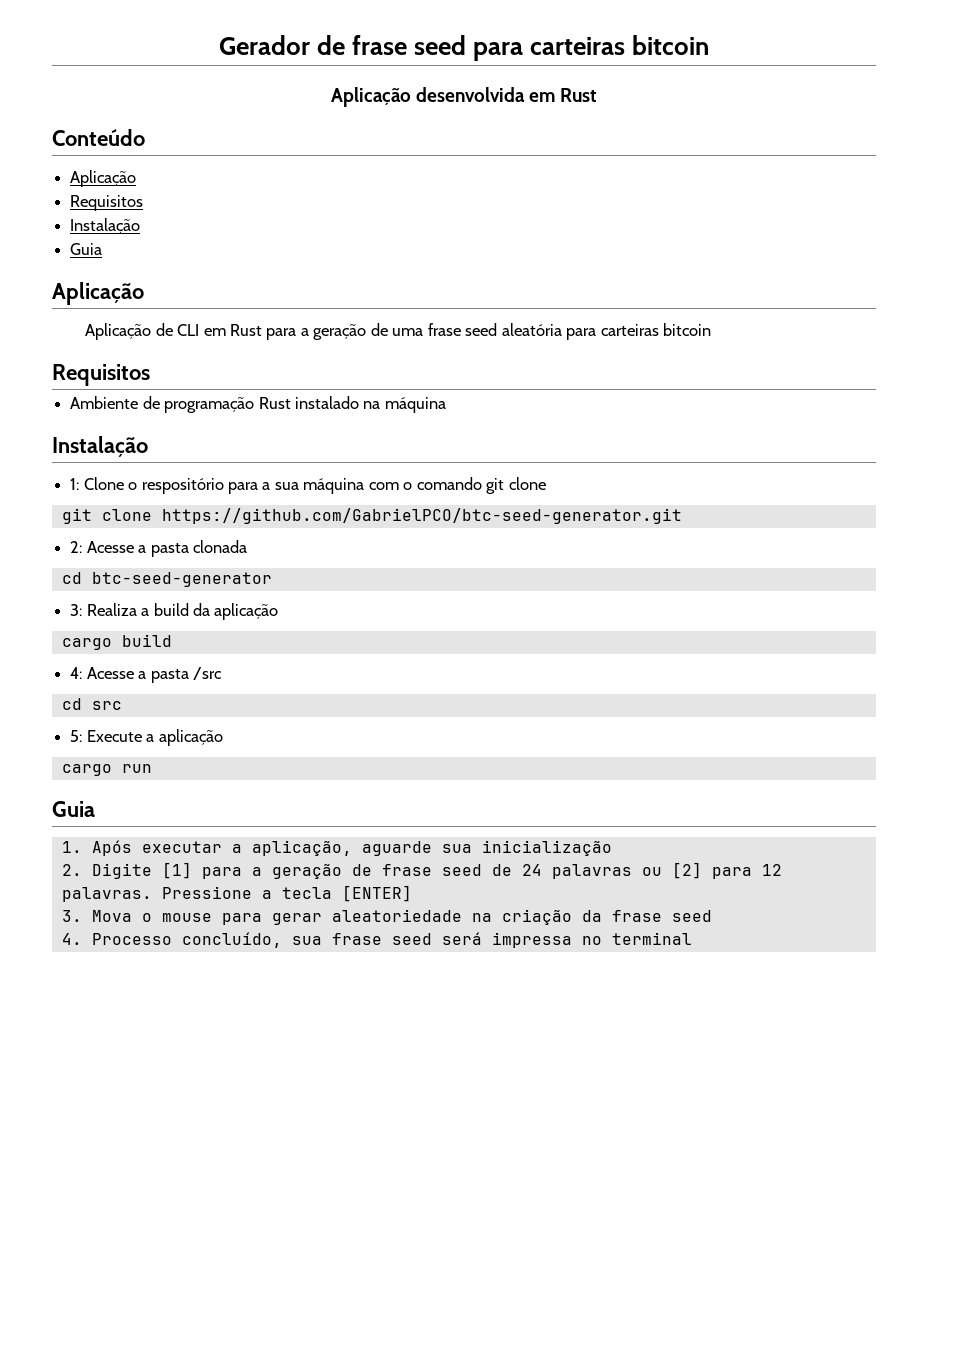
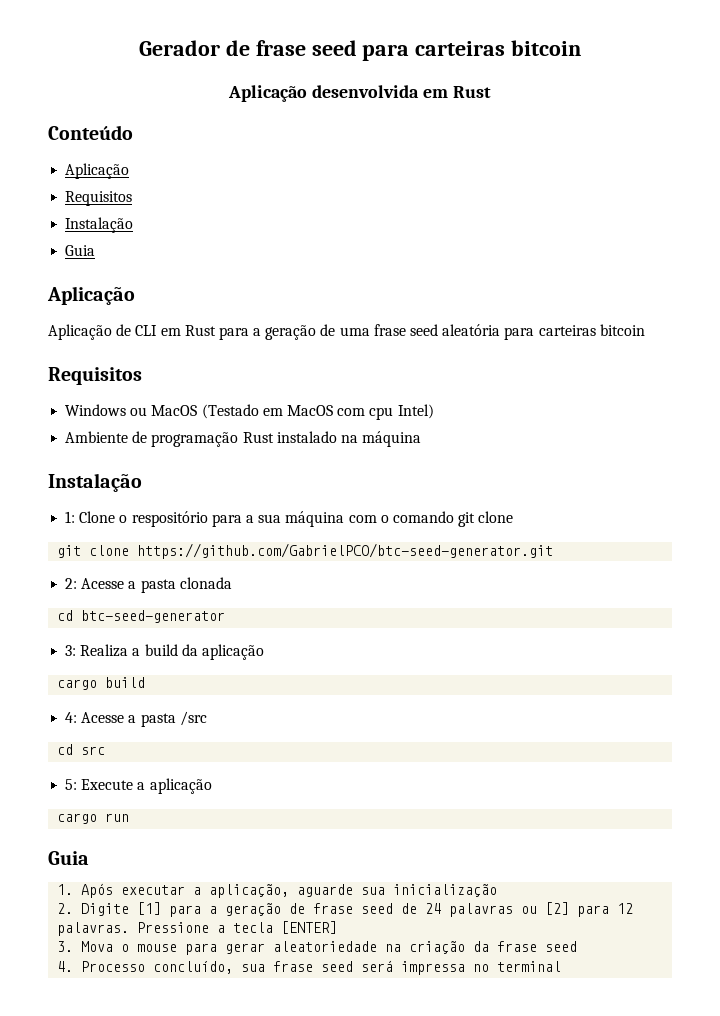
(150, 375) none -> [65,404,434,420] // Windows ou MacOS (Testado em MacOS com cpu Intel)

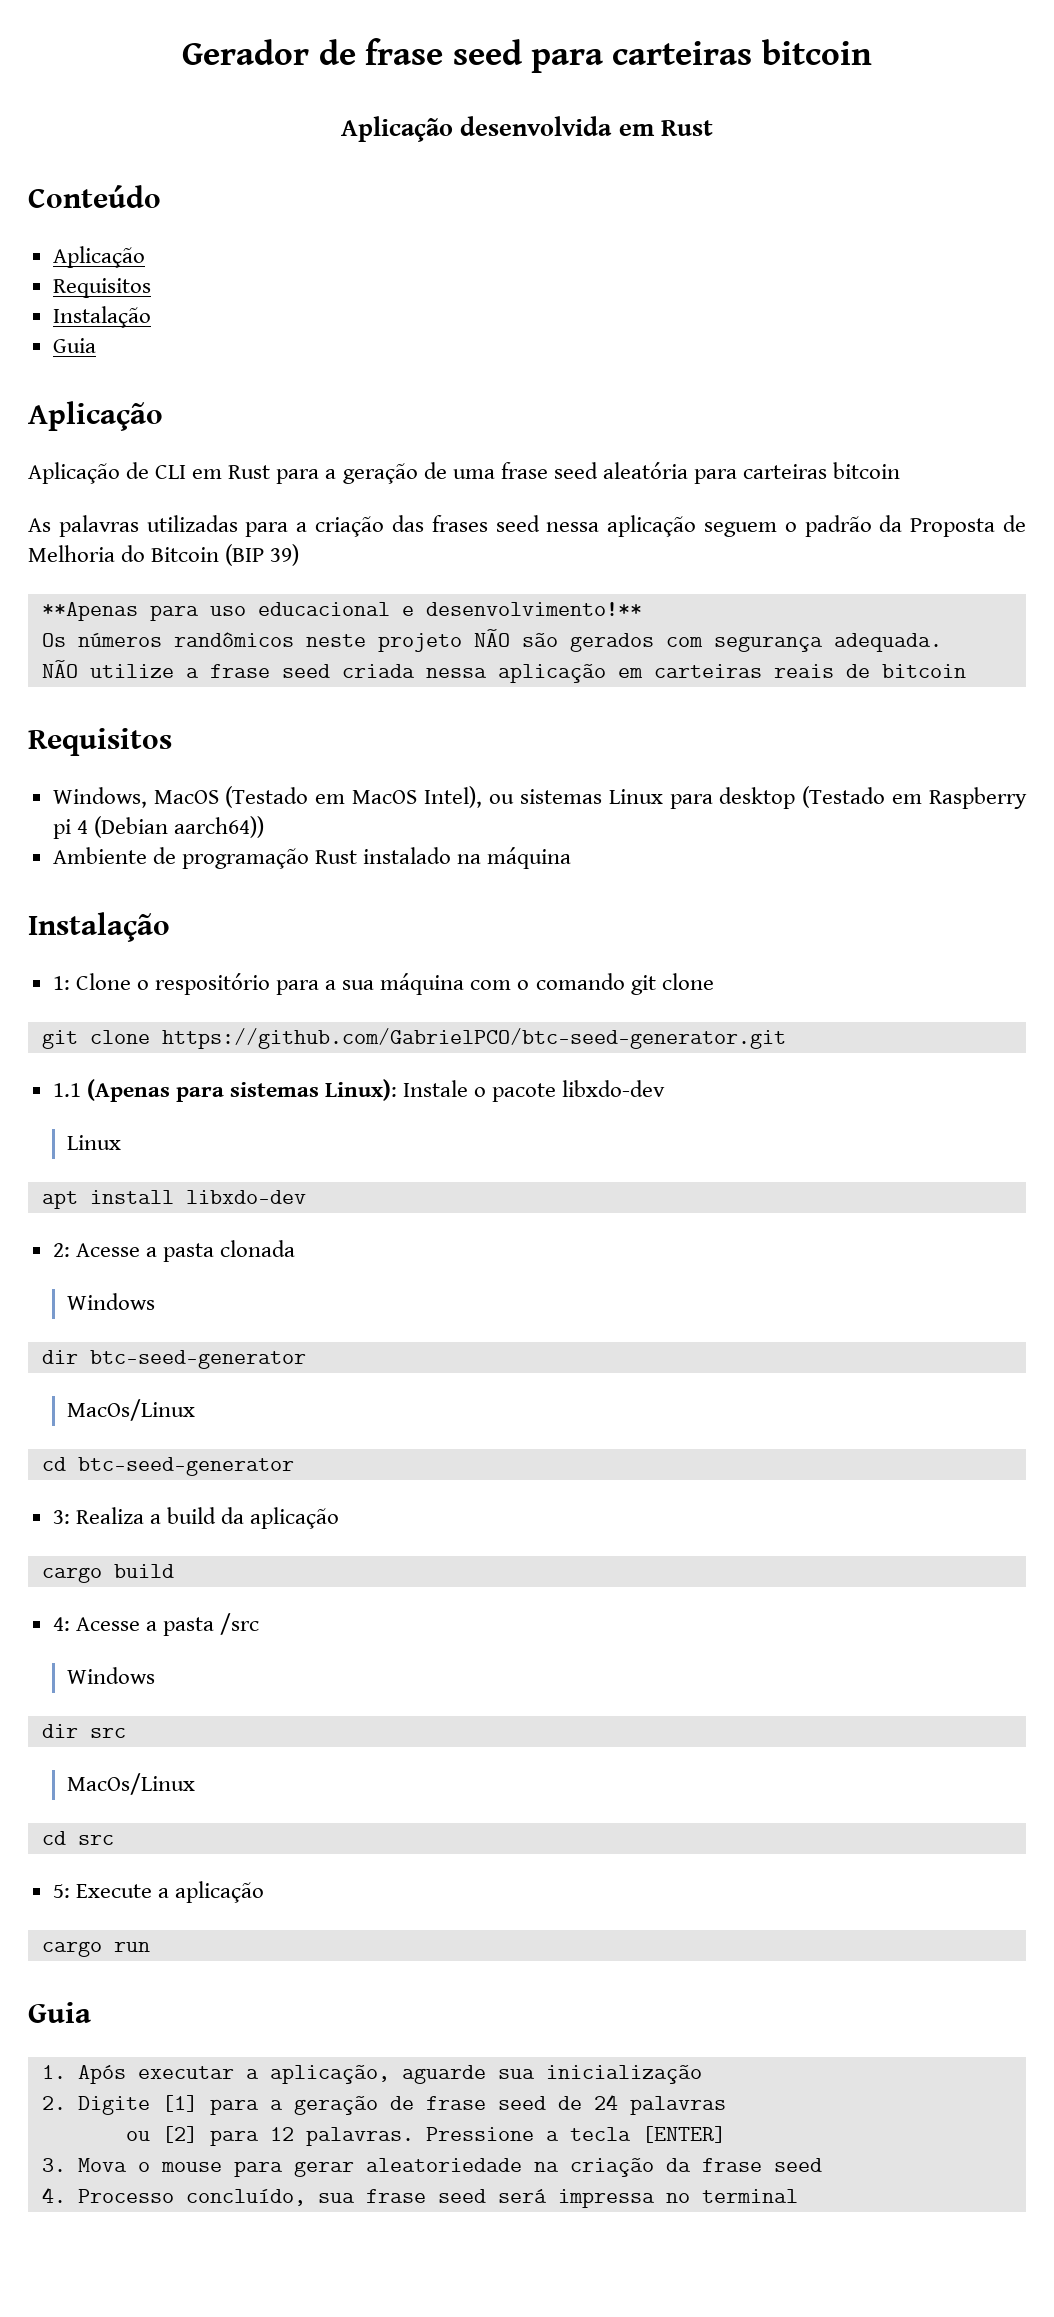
[48,367,142,385] [65,404,148,416] // Requisitos // Windows ou -> [28,515,1026,537] [28,544,300,566] [41,602,642,621] [41,629,942,652] [41,660,966,683] [28,728,172,756] [52,787,147,808] // As palavras utilizadas para a criação das frases seed nessa aplicação seguem o padrão da Proposta de Melhoria do Bitcoin (BIP 39) // **Apenas para uso educacional e desenvolvimento!** // Os números randômicos neste projeto NÃO são gerados com segurança adequada. // NÃO utilize a frase seed criada nessa aplicação em carteiras reais de bitcoin // Requisitos // Windows,
[337,404,434,420] com cpu Intel) -> [424,786,1028,809] [52,816,264,839] Intel), ou sistemas Linux para desktop (Testado em Raspberry pi 4 (Debian aarch64))
(554, 551) none -> [52,1079,666,1102] [67,1135,122,1150] [41,1190,306,1209] // 1.1 (Apenas para sistemas Linux): Instale o pacote libxdo-dev // Linux // apt install libxdo-dev
(232, 583) none -> [67,1293,156,1310] [41,1350,306,1369] [67,1399,196,1421] // Windows // dir btc-seed-generator // MacOs/Linux
(207, 718) none -> [67,1667,156,1684] [41,1724,126,1738] [67,1773,196,1795] // Windows // dir src // MacOs/Linux
(514, 910) none -> (726, 2105) //

